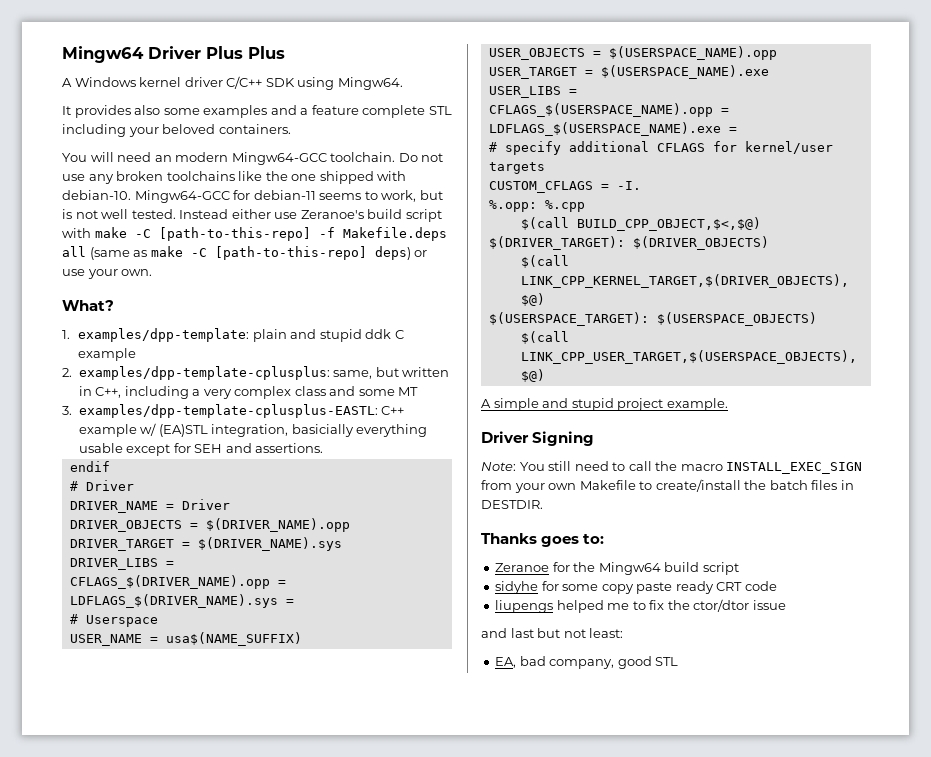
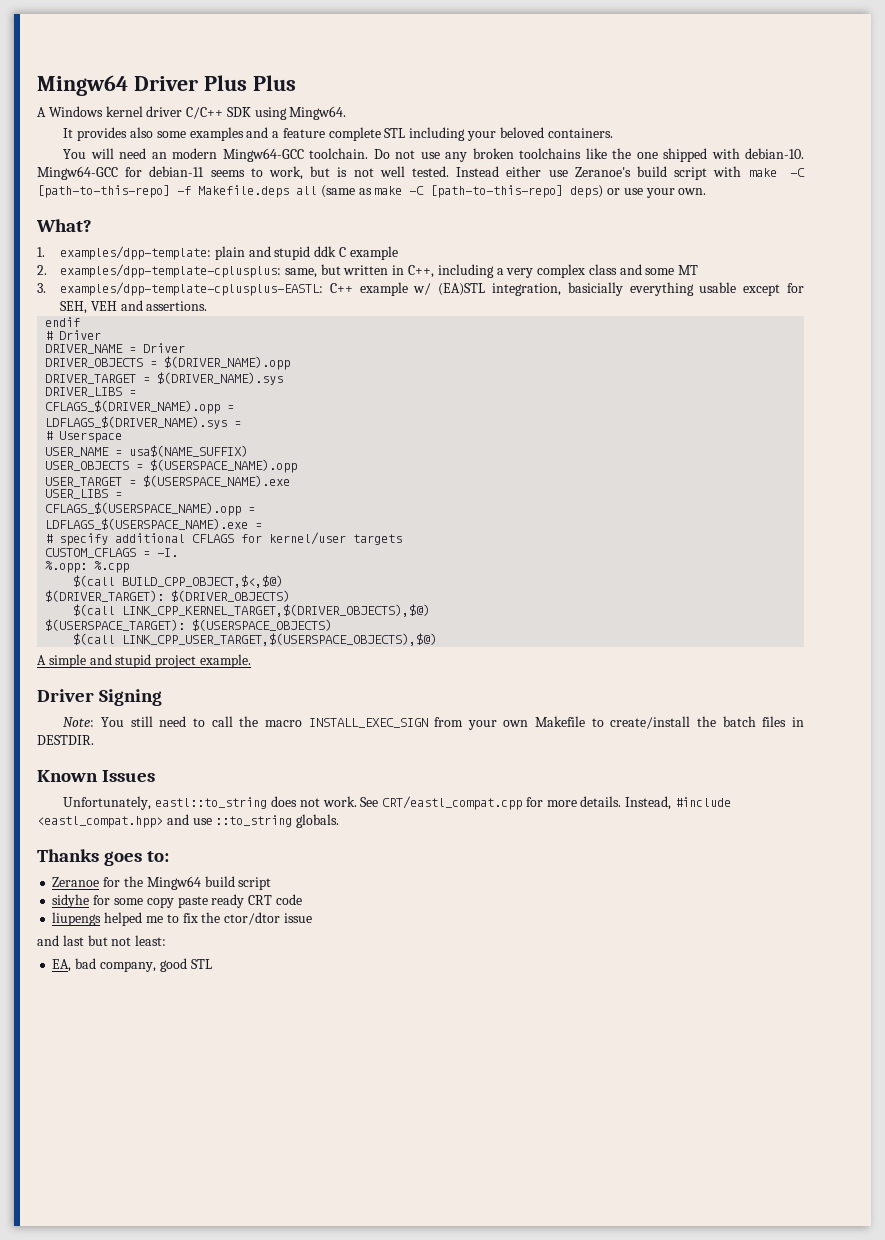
[194,444,223,453] SEH -> [60,301,117,314] SEH, VEH
(543, 504) none -> [37,770,156,782] [63,796,731,810] [37,814,340,828] // Known Issues // Unfortunately, eastl::to_string does not work. See CRT/eastl_compat.cpp for more details. Instead, #include <eastl_compat.hpp> and use ::to_string globals.

